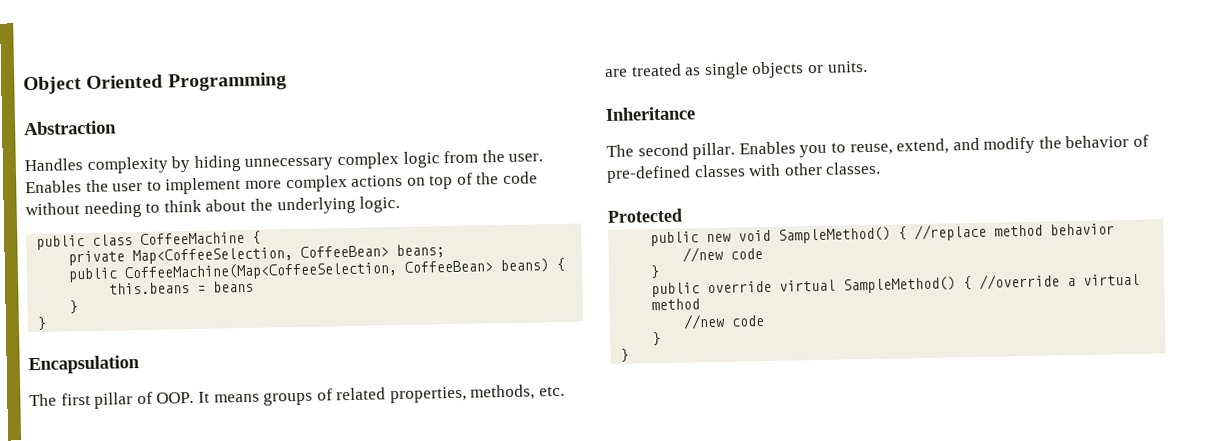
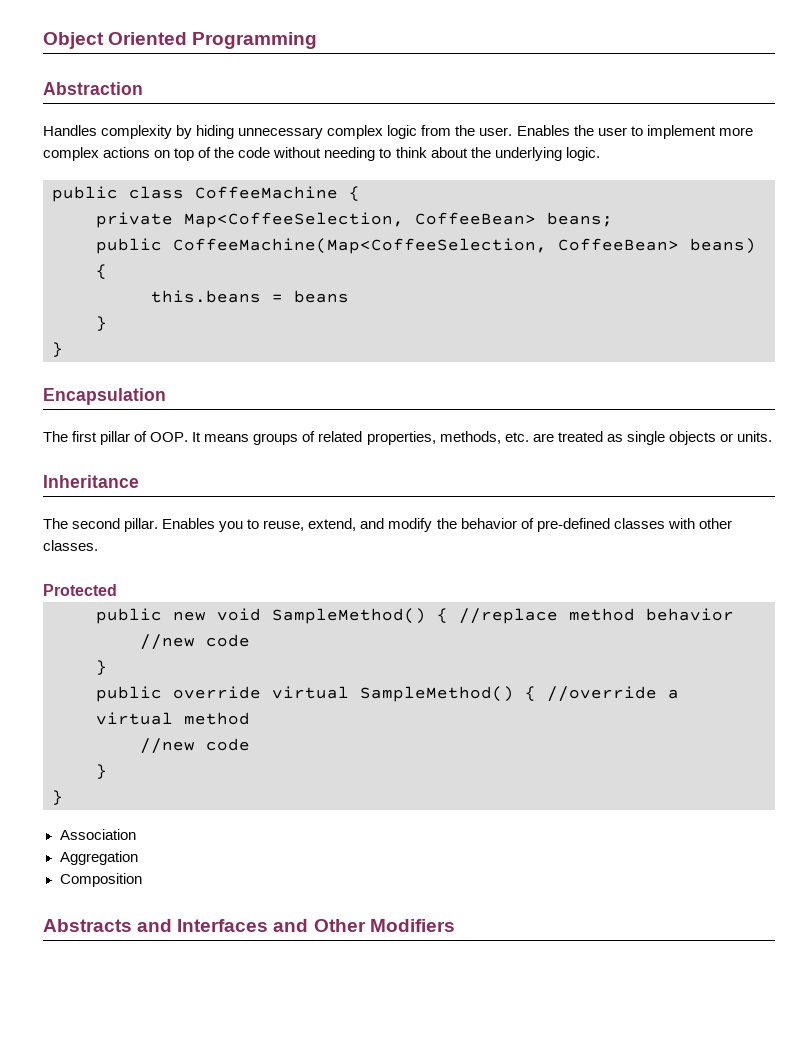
(630, 355) none -> [59,829,136,840] [59,851,138,865] [59,873,142,887] [43,919,455,932] // Association // Aggregation // Composition // Abstracts and Interfaces and Other Modifiers

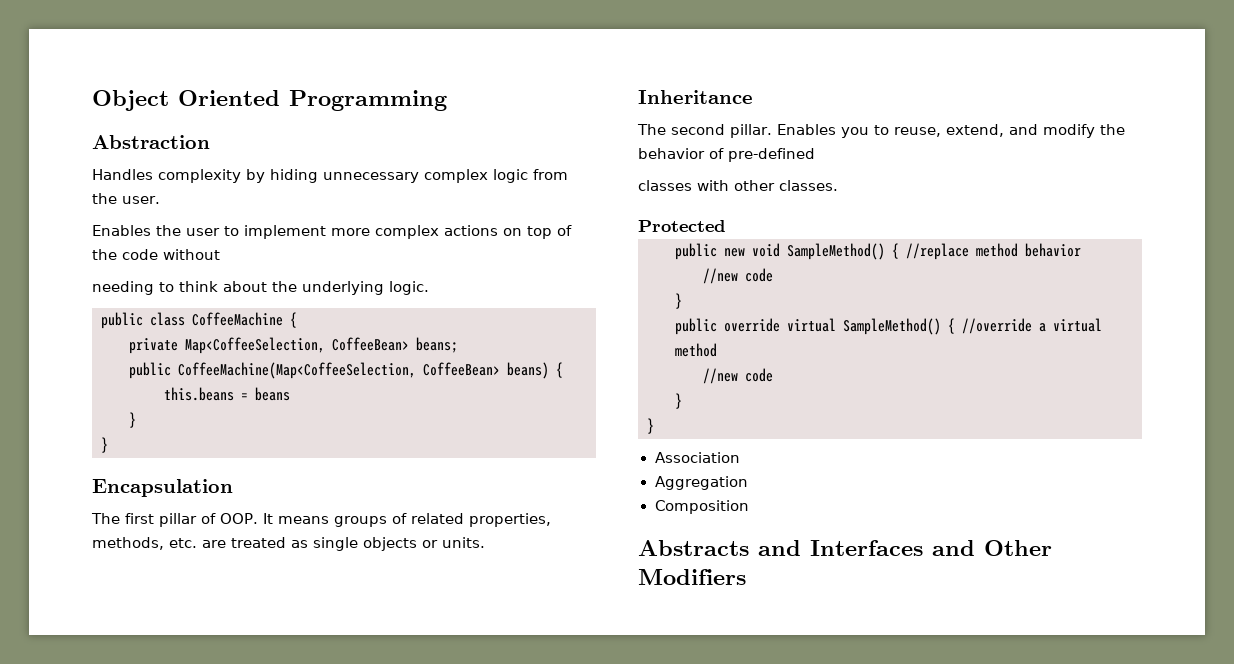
(513, 131) none -> (160, 200) //
(322, 152) none -> (220, 254) //
(610, 525) none -> (815, 155) //

